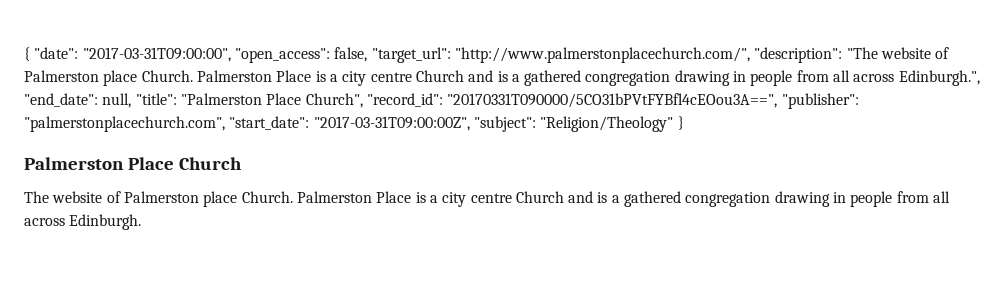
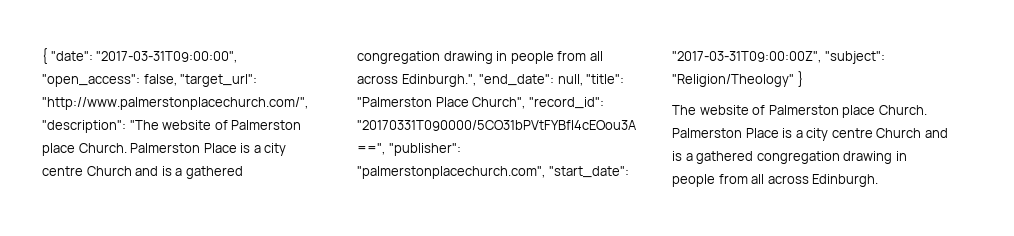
[24,157,242,170] // Palmerston Place Church -> (803, 79) none

